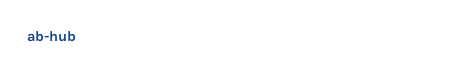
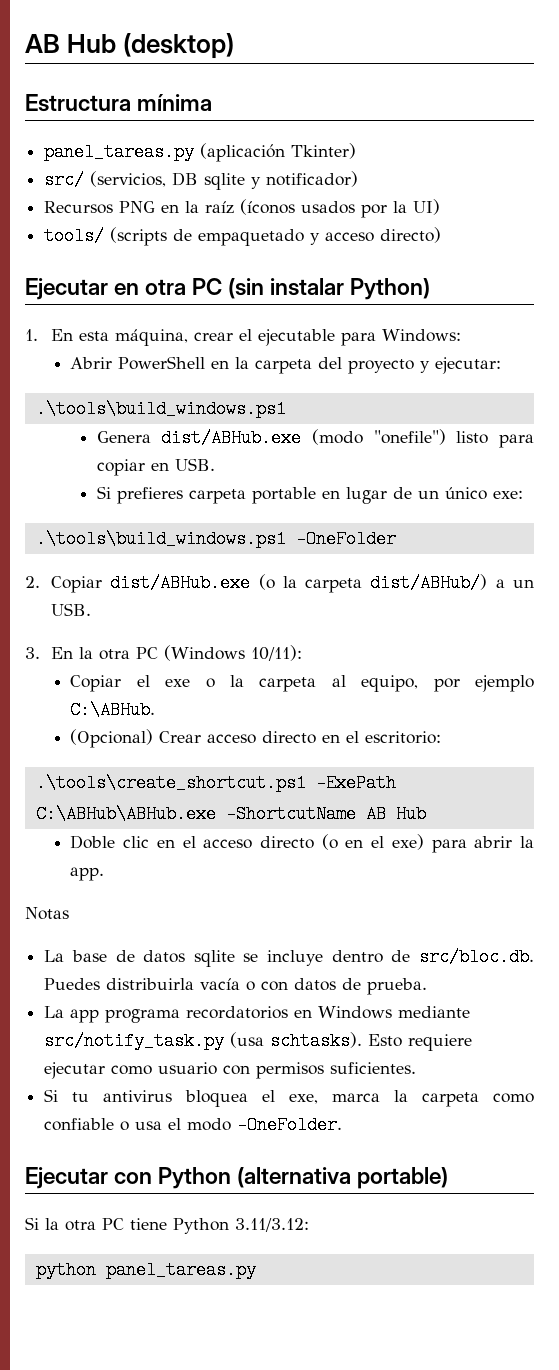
[27,31,76,42] ab-hub -> [25,33,235,59] [25,94,213,112] [44,143,357,162] [44,171,359,190] [44,199,441,218] [44,227,442,246] [25,278,431,300] [25,329,462,346] [70,356,502,374] [35,400,286,418] [96,429,534,448] [96,458,215,476] [96,486,523,504] [35,530,396,548] [25,574,534,593] [51,603,92,616] [25,645,303,661] [70,675,535,692] [70,701,156,719] [70,729,442,748] [35,774,396,792] [35,805,426,823] [70,834,534,853] [70,867,105,881] [25,907,69,920] [44,948,534,967] [44,978,428,995] [44,1006,471,1023] [44,1032,473,1051] [44,1062,417,1079] [44,1089,534,1107] [44,1116,343,1134] [25,1167,449,1189] [25,1217,309,1234] [35,1261,256,1279] AB Hub (desktop) // Estructura mínima // panel_tareas.py (aplicación Tkinter) // src/ (servicios, DB sqlite y notificador) // Recursos PNG en la raíz (íconos usados por la UI) // tools/ (scripts de empaquetado y acceso directo) // Ejecutar en otra PC (sin instalar Python) // 1. En esta máquina, crear el ejecutable para Windows: // Abrir PowerShell en la carpeta del proyecto y ejecutar: // .\tools\build_windows.ps1 // Genera dist/ABHub.exe (modo "onefile") listo para copiar en USB. // Si prefieres carpeta portable en lugar de un único exe: // .\tools\build_windows.ps1 -OneFolder // 2. Copiar dist/ABHub.exe (o la carpeta dist/ABHub/) a un USB. // 3. En la otra PC (Windows 10/11): // Copiar el exe o la carpeta al equipo, por ejemplo C:\ABHub. // (Opcional) Crear acceso directo en el escritorio: // .\tools\create_shortcut.ps1 -ExePath C:\ABHub\ABHub.exe -ShortcutName AB Hub // Doble clic en el acceso directo (o en el exe) para abrir la app. // Notas // La base de datos sqlite se incluye dentro de src/bloc.db. Puedes distribuirla vacía o con datos de prueba. // La app programa recordatorios en Windows mediante src/notify_task.py (usa schtasks). Esto requiere ejecutar como usuario con permisos suficientes. // Si tu antivirus bloquea el exe, marca la carpeta como confiable o usa el modo -OneFolder. // Ejecutar con Python (alternativa portable) // Si la otra PC tiene Python 3.11/3.12: // python panel_tareas.py

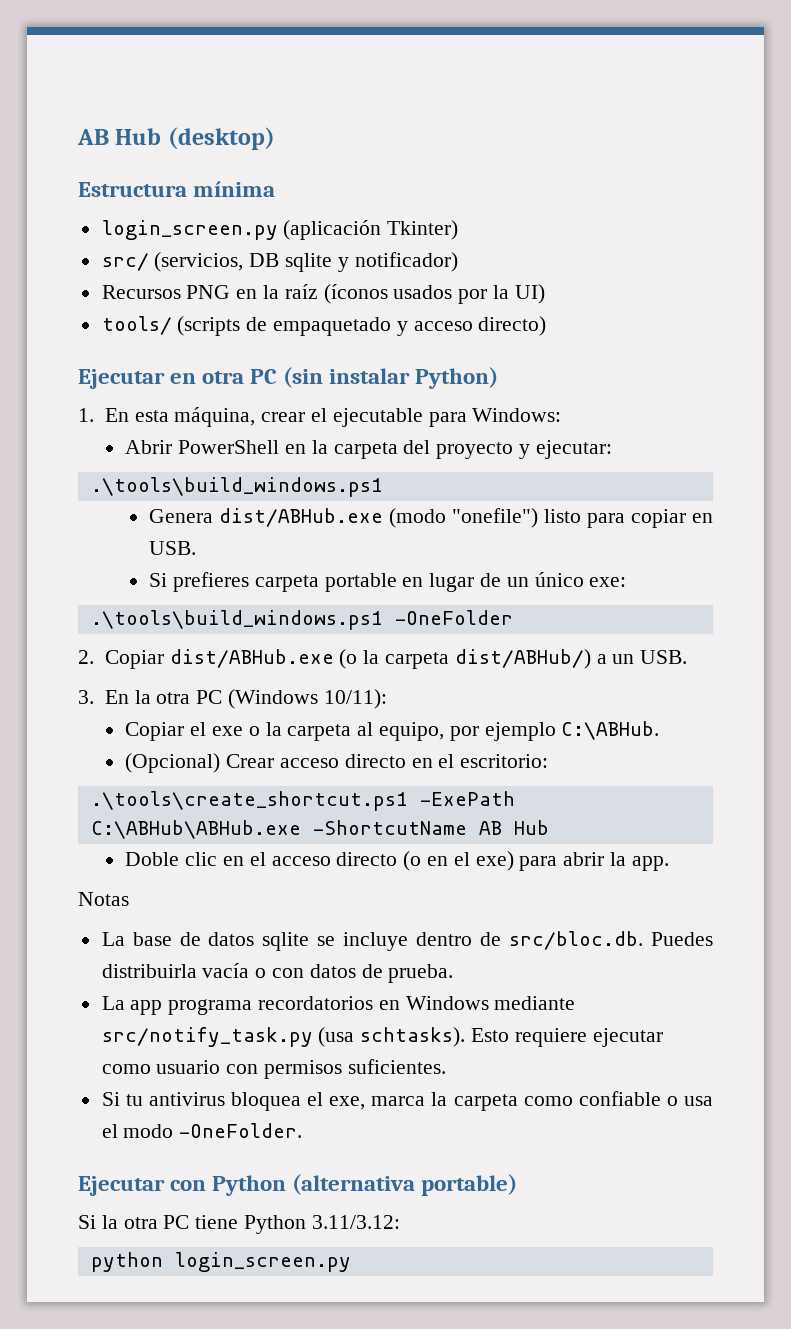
[44,143,195,161] panel_tareas.py -> [101,220,278,240] login_screen.py
[105,1261,256,1279] panel_tareas.py -> [174,1252,351,1272] login_screen.py

